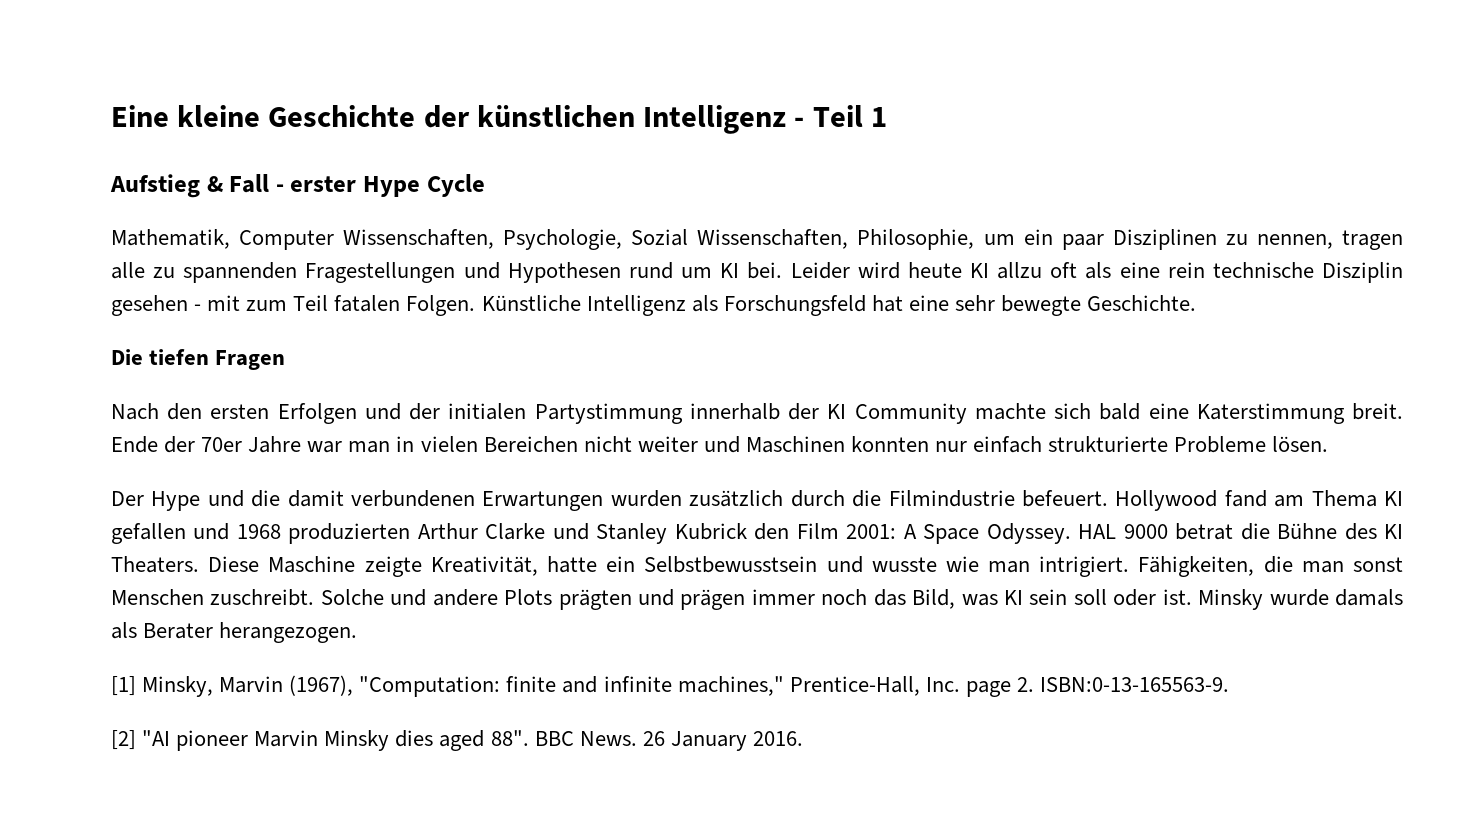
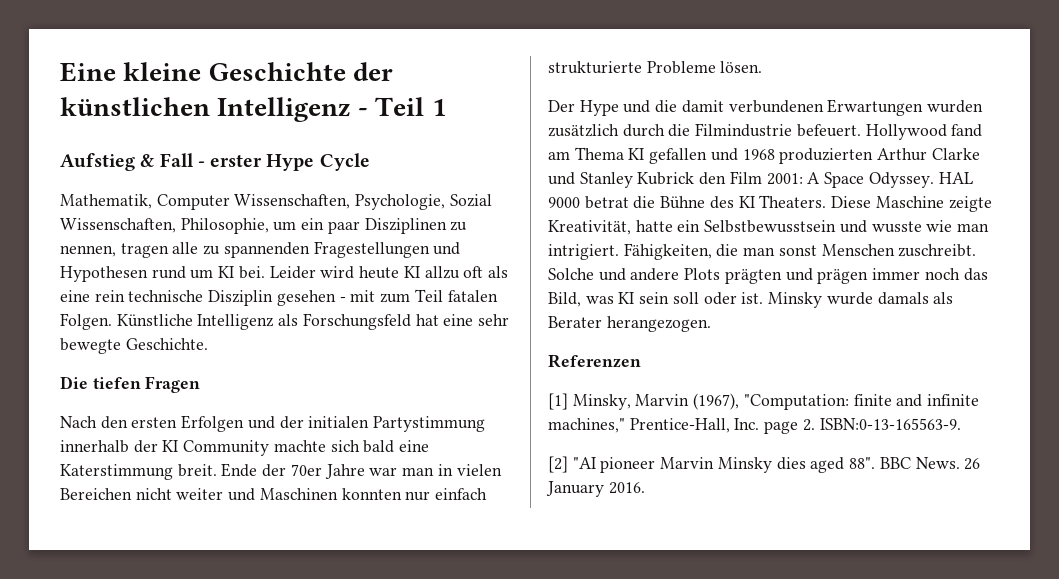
(358, 632) none -> [548,354,641,368] // Referenzen

